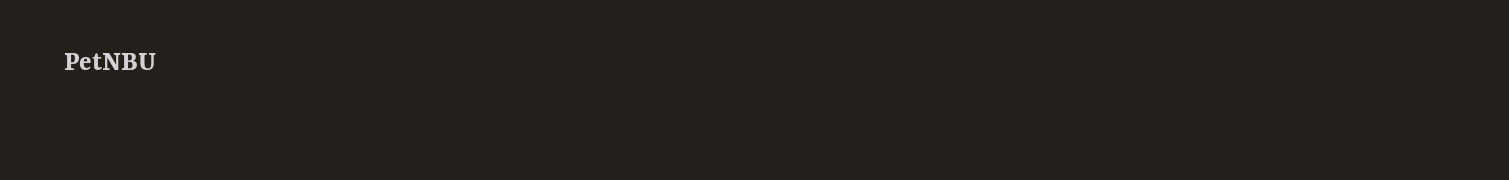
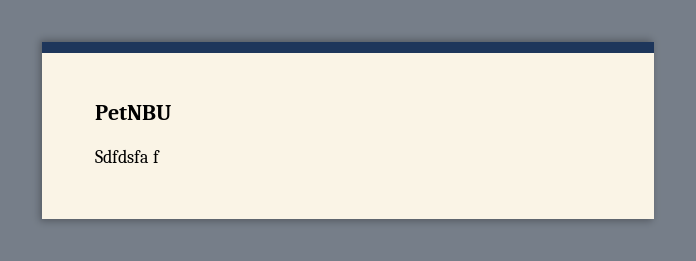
(156, 61) none -> [95,149,160,163] // Sdfdsfa f

